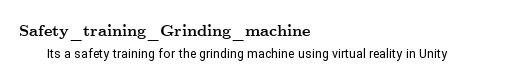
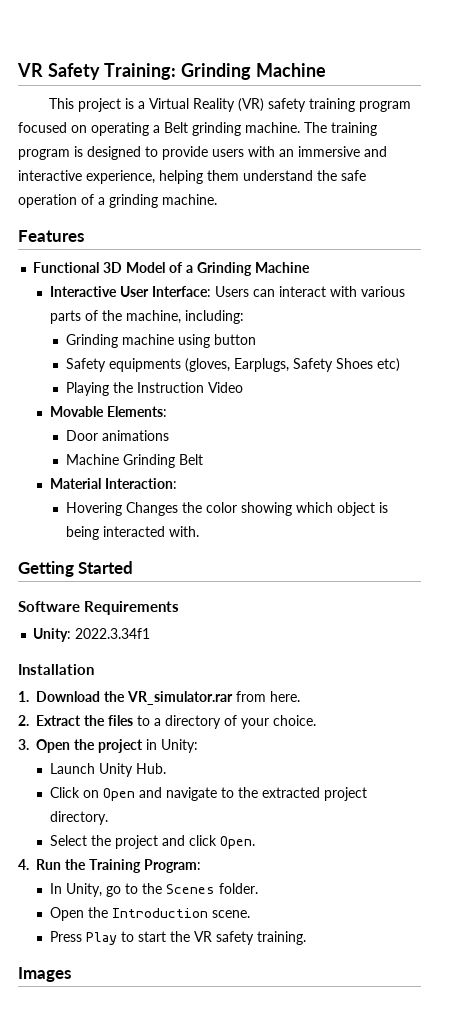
[19,24,310,41] [46,48,449,61] Safety_training_Grinding_machine // Its a safety training for the grinding machine using virtual reality in Unity -> [17,63,326,80] [49,98,412,112] [18,122,377,136] [18,146,387,160] [18,170,366,184] [18,194,217,208] [18,230,84,242] [33,262,311,276] [49,286,405,297] [49,310,244,324] [65,334,256,348] [65,358,400,372] [65,382,243,396] [49,406,167,417] [65,430,169,441] [65,454,203,468] [49,478,177,489] [65,502,388,516] [65,526,199,540] [18,561,134,577] [18,601,180,615] [33,628,151,642] [18,664,94,675] [18,691,300,705] [18,715,316,729] [18,739,198,753] [49,763,166,777] [49,787,367,801] [49,811,108,825] [49,835,255,849] [18,859,201,873] [49,883,258,897] [49,907,250,921] [49,931,306,945] [18,967,71,982] VR Safety Training: Grinding Machine // This project is a Virtual Reality (VR) safety training program focused on operating a Belt grinding machine. The training program is designed to provide users with an immersive and interactive experience, helping them understand the safe operation of a grinding machine. // Features // Functional 3D Model of a Grinding Machine // Interactive User Interface: Users can interact with various parts of the machine, including: // Grinding machine using button // Safety equipments (gloves, Earplugs, Safety Shoes etc) // Playing the Instruction Video // Movable Elements: // Door animations // Machine Grinding Belt // Material Interaction: // Hovering Changes the color showing which object is being interacted with. // Getting Started // Software Requirements // Unity: 2022.3.34f1 // Installation // 1. Download the VR_simulator.rar from here. // 2. Extract the files to a directory of your choice. // 3. Open the project in Unity: // Launch Unity Hub. // Click on Open and navigate to the extracted project directory. // Select the project and click Open. // 4. Run the Training Program: // In Unity, go to the Scenes folder. // Open the Introduction scene. // Press Play to start the VR safety training. // Images

